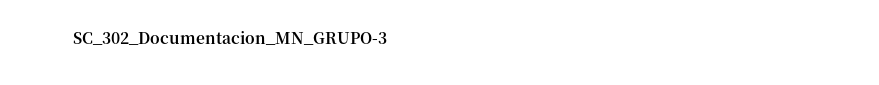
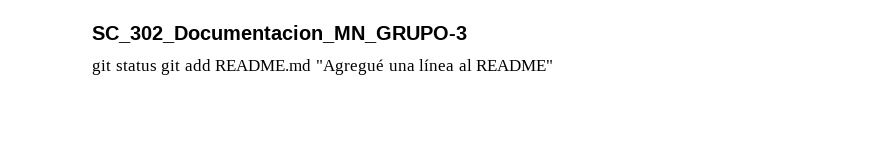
(387, 38) none -> [92,59,554,75] // git status git add README.md "Agregué una línea al README"

